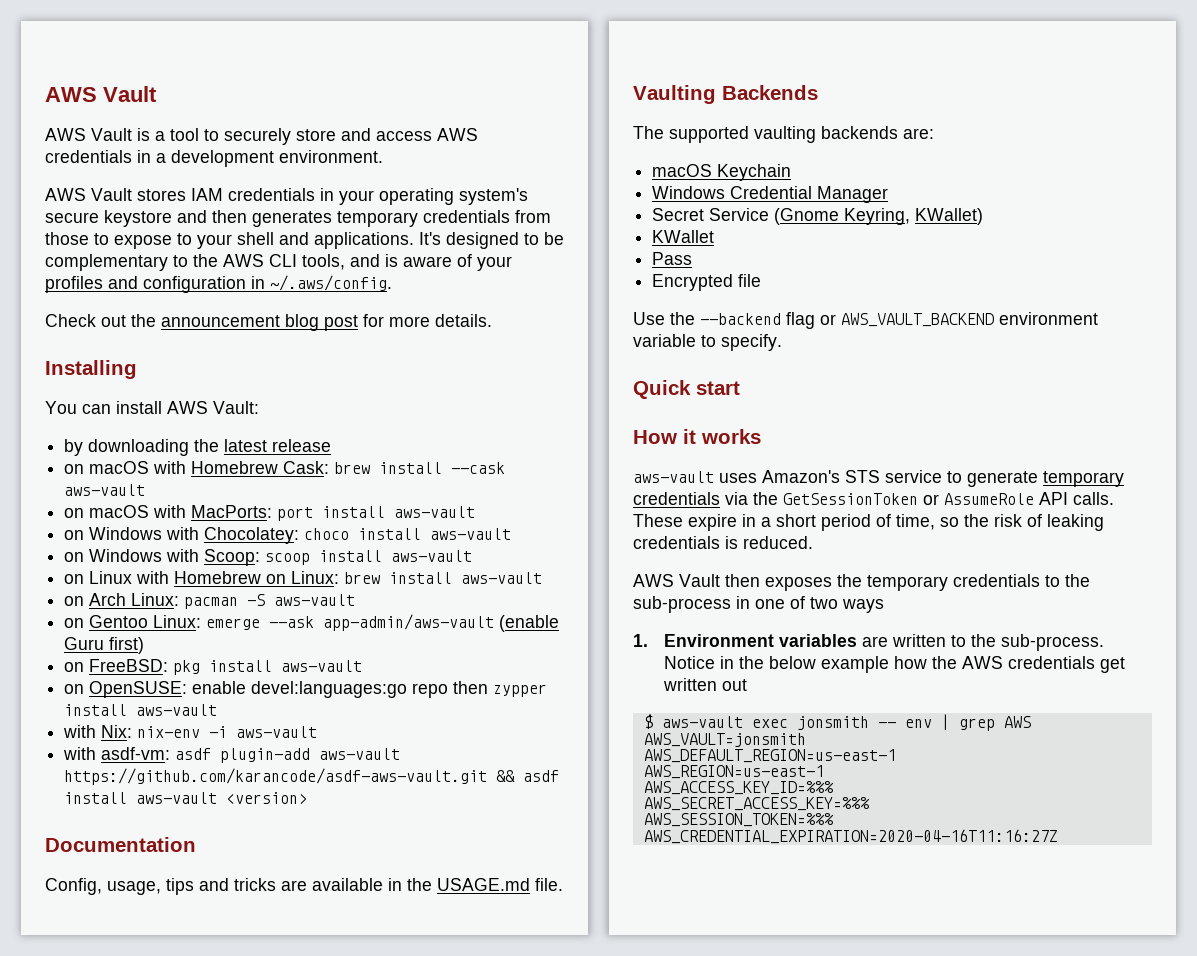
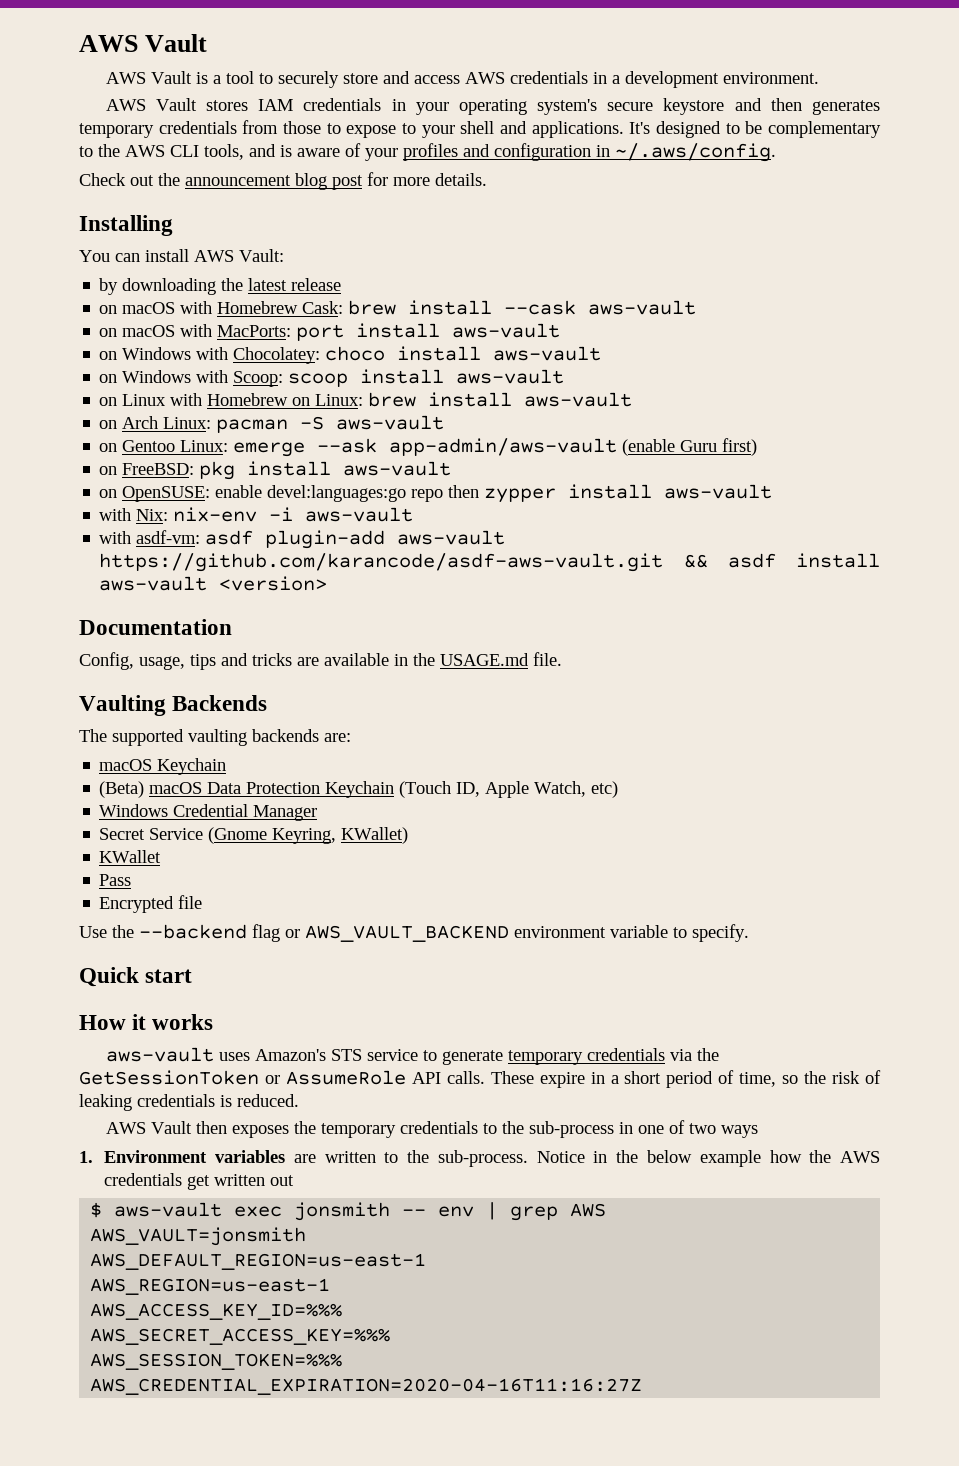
(792, 172) none -> [99,781,619,798] // (Beta) macOS Data Protection Keychain (Touch ID, Apple Watch, etc)

